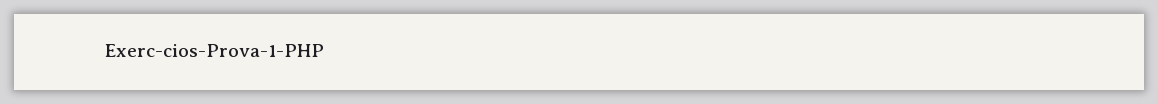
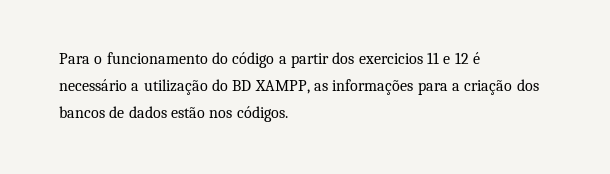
[105,44,324,57] Exerc-cios-Prova-1-PHP -> [59,52,480,68] [59,79,539,95] [59,106,288,122] Para o funcionamento do código a partir dos exercicios 11 e 12 é necessário a utilização do BD XAMPP, as informações para a criação dos bancos de dados estão nos códigos.

